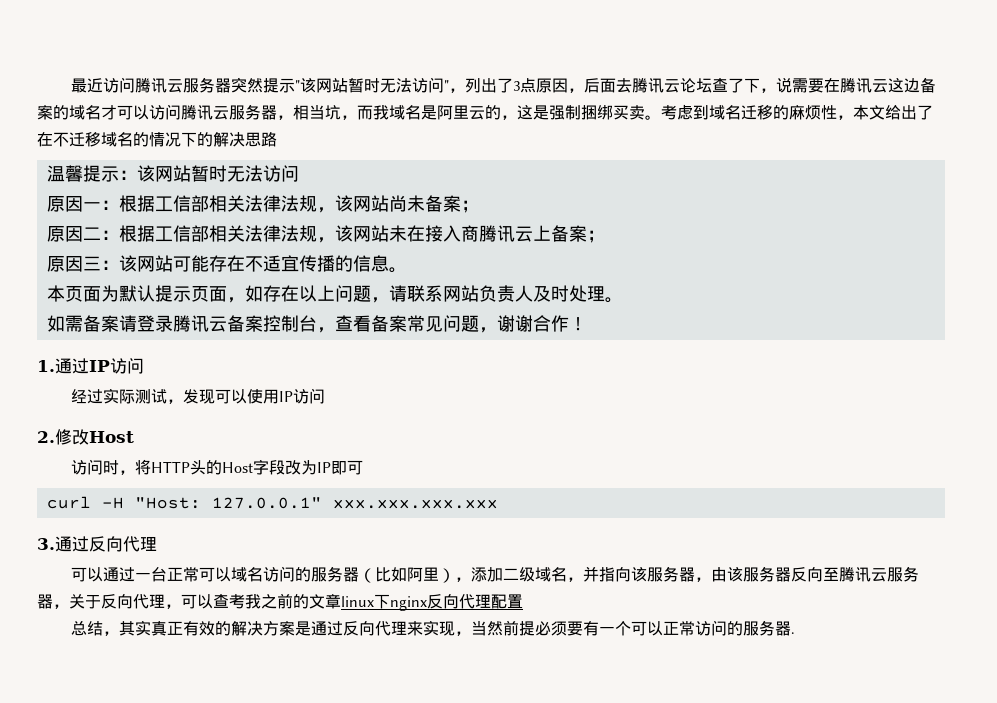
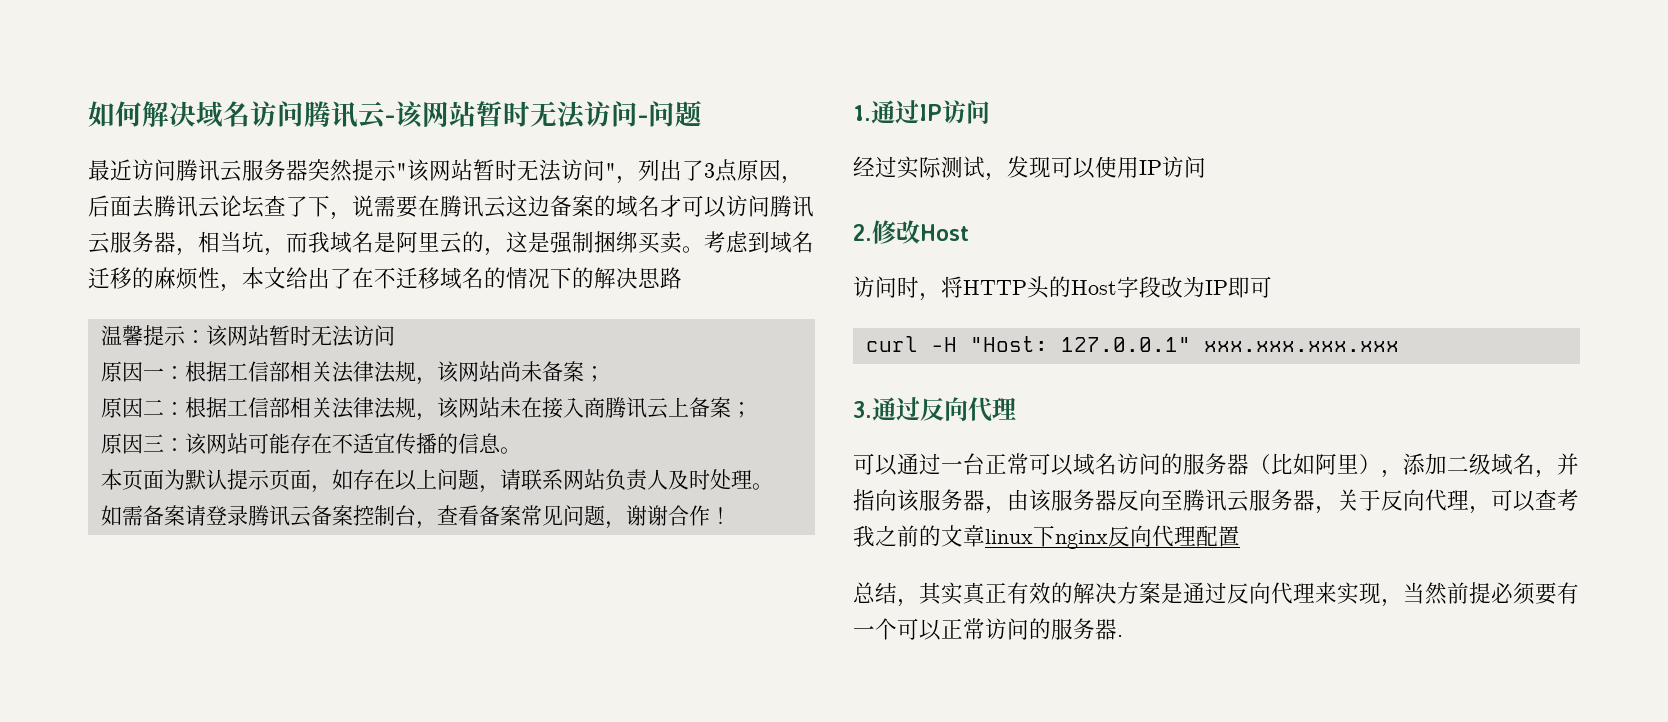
(71, 85) none -> [88,100,702,129] 如何解决域名访问腾讯云-该网站暂时无法访问-问题 //

